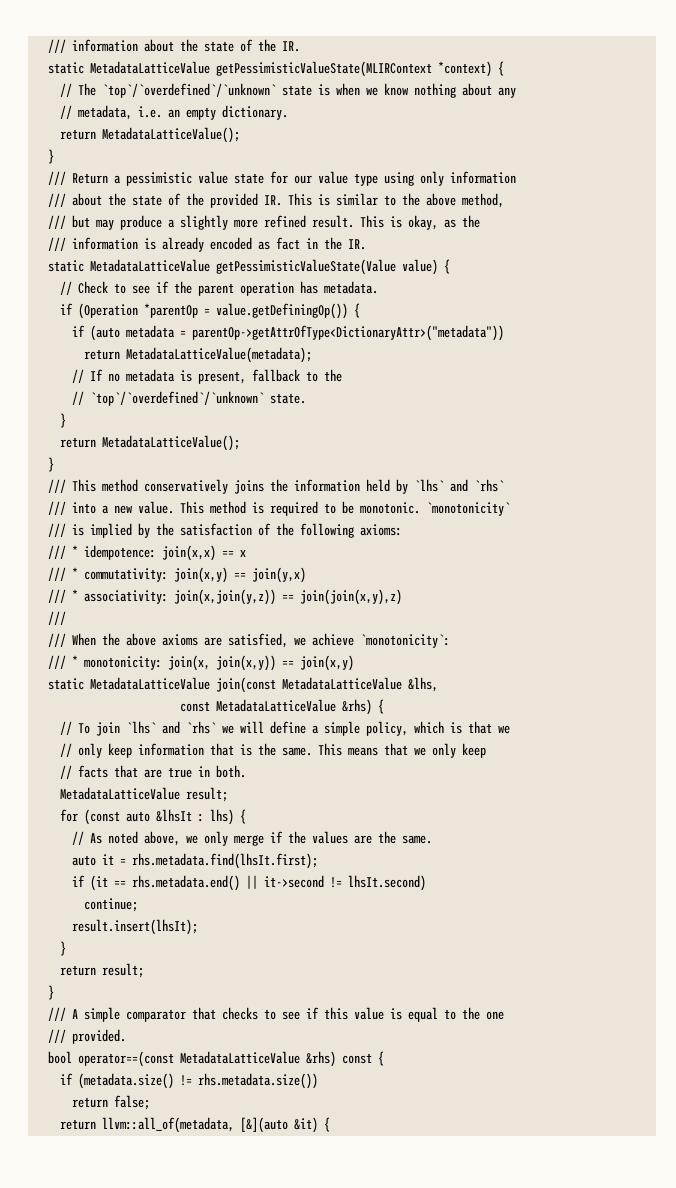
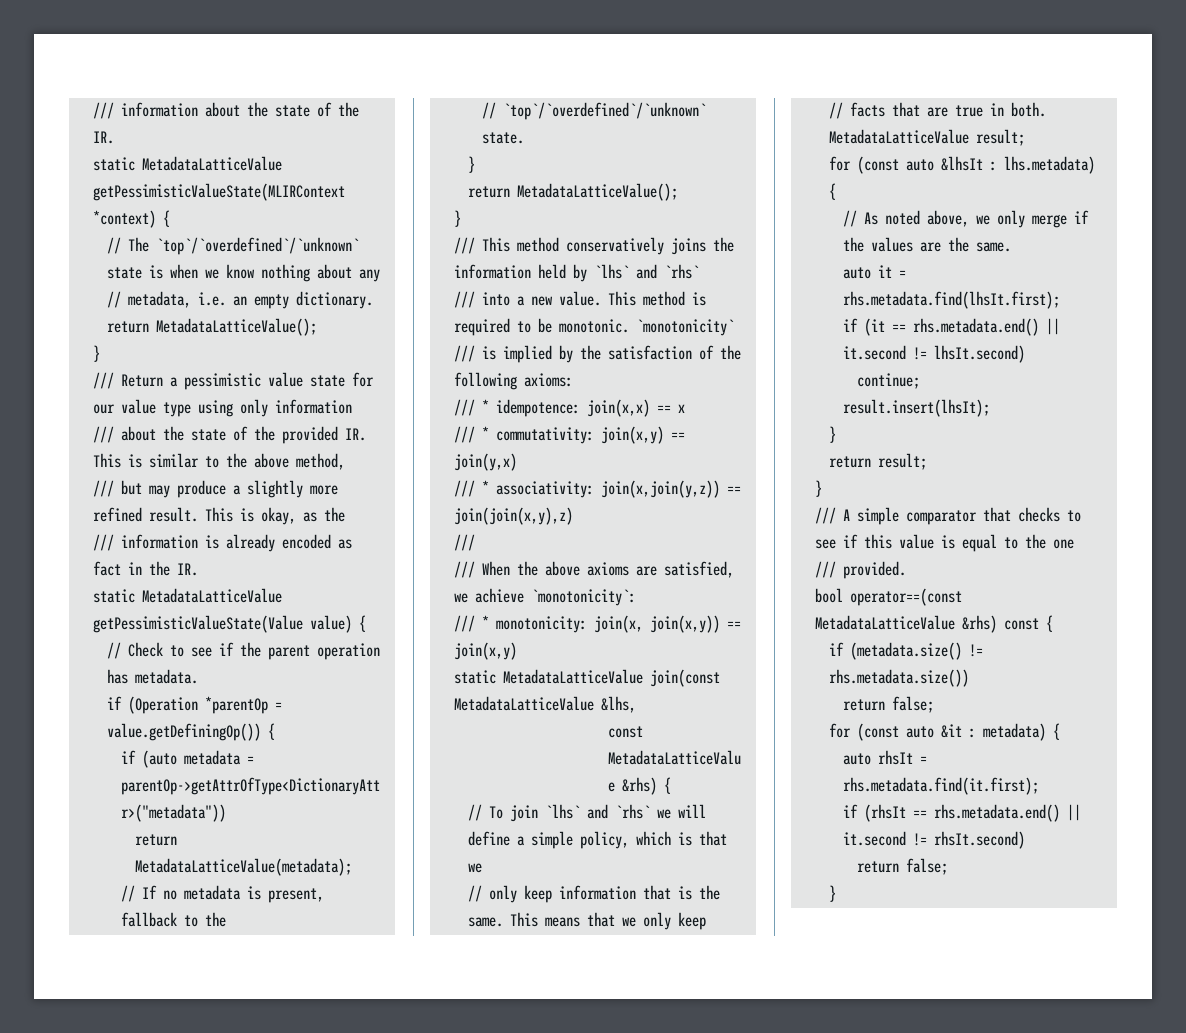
[210,809,235,825] lhs) -> [1003,156,1095,174] lhs.metadata)
[264,875,325,888] it->second -> [842,345,906,360] it.second
[60,1117,331,1133] return llvm::all_of(metadata, [&](auto &it) { -> [828,723,1060,741] [842,750,927,765] [842,777,1039,795] [842,804,1081,822] [842,831,1025,849] [856,858,948,875] [828,885,836,902] for (const auto &it : metadata) { // auto rhsIt = rhs.metadata.find(it.first); // if (rhsIt == rhs.metadata.end() || it.second != rhsIt.second) // return false; // }

